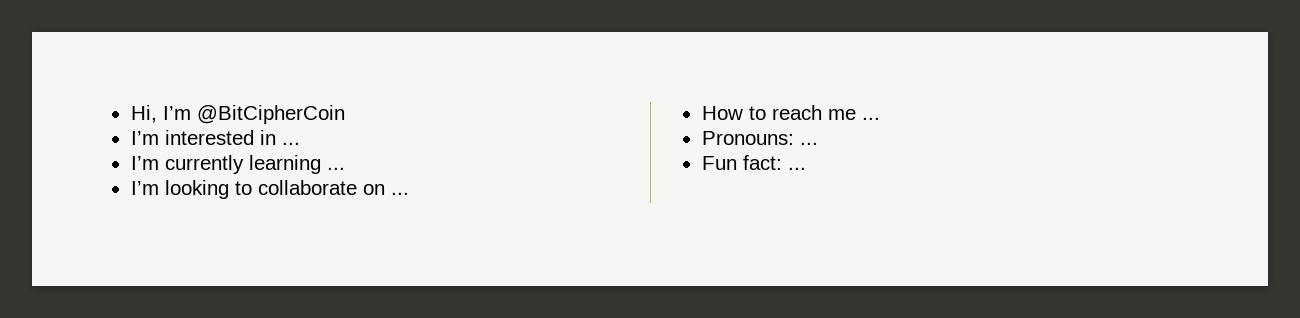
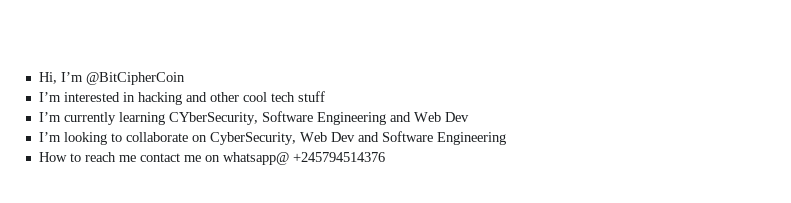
[281,142,300,145] [130,155,345,174] ... // I’m currently learning ... -> [137,91,325,105] [38,111,469,125] hacking and other cool tech stuff // I’m currently learning CYberSecurity, Software Engineering and Web Dev
[390,192,409,195] [701,105,880,120] [701,131,818,145] [701,155,806,170] ... // How to reach me ... // Pronouns: ... // Fun fact: ... -> [209,131,506,145] [38,152,385,165] CyberSecurity, Web Dev and Software Engineering // How to reach me contact me on whatsapp@ +245794514376

